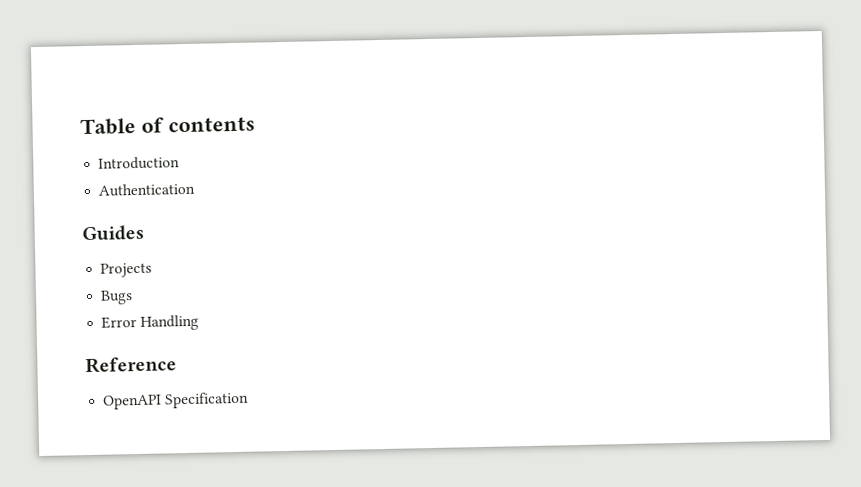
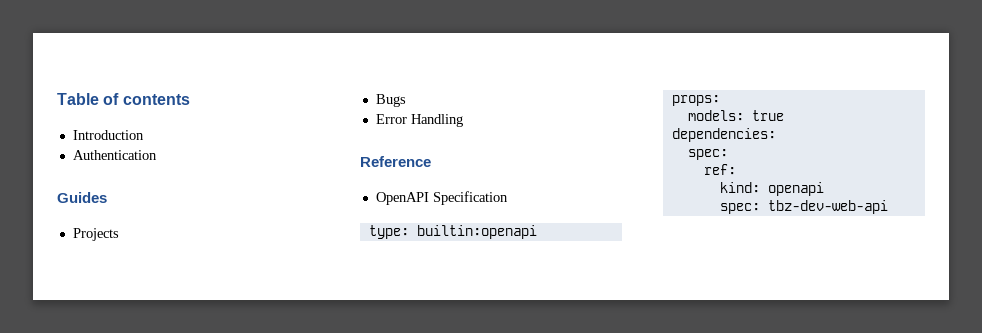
(250, 400) none -> [368,225,537,239] [671,95,720,106] [687,110,784,121] [671,128,776,142] [687,149,728,160] [703,164,736,175] [719,182,824,196] [719,200,888,214] // type: builtin:openapi // props: // models: true // dependencies: // spec: // ref: // kind: openapi // spec: tbz-dev-web-api

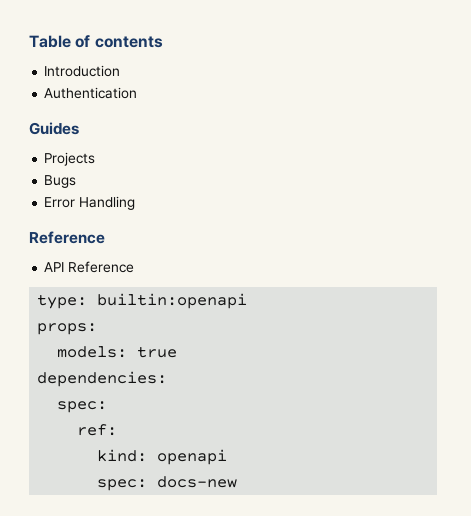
[375,191,508,205] OpenAPI Specification -> [44,261,135,273] API Reference
[767,200,888,214] tbz-dev-web-api -> [157,476,238,488] docs-new

